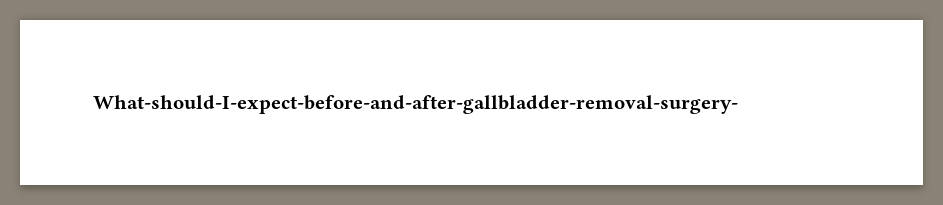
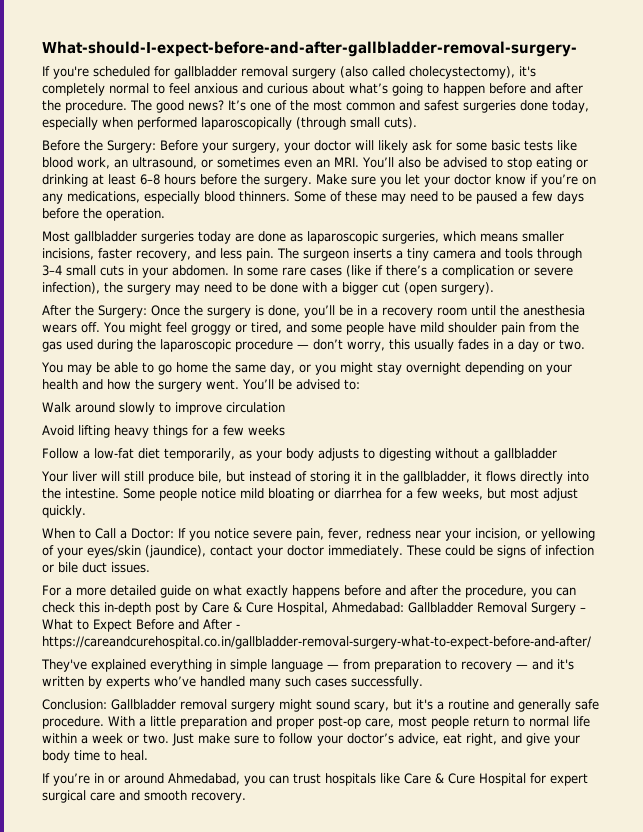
(738, 104) none -> [42,66,536,79] [42,83,583,96] [42,100,589,113] [42,117,417,130] [42,140,577,153] [42,157,588,170] [42,174,596,187] [42,191,584,204] [42,208,165,221] [42,231,564,244] [42,248,582,261] [42,265,573,278] [42,282,494,295] [42,305,585,318] [42,322,579,335] [42,339,585,352] [41,362,572,375] [42,379,360,392] [42,402,285,415] [42,425,285,438] [42,448,557,461] [41,471,589,484] [42,488,578,501] [42,505,86,518] [42,528,595,541] [42,545,594,558] [42,562,150,573] [42,585,576,598] [42,602,586,615] [42,619,240,632] [42,636,591,649] [41,659,574,672] [42,676,423,689] [42,699,599,712] [42,716,590,729] [42,733,580,746] [42,750,148,763] [42,773,588,786] [42,790,246,803] // If you're scheduled for gallbladder removal surgery (also called cholecystectomy), it's completely normal to feel anxious and curious about what’s going to happen before and after the procedure. The good news? It’s one of the most common and safest surgeries done today, especially when performed laparoscopically (through small cuts). // Before the Surgery: Before your surgery, your doctor will likely ask for some basic tests like blood work, an ultrasound, or sometimes even an MRI. You’ll also be advised to stop eating or drinking at least 6–8 hours before the surgery. Make sure you let your doctor know if you’re on any medications, especially blood thinners. Some of these may need to be paused a few days before the operation. // Most gallbladder surgeries today are done as laparoscopic surgeries, which means smaller incisions, faster recovery, and less pain. The surgeon inserts a tiny camera and tools through 3–4 small cuts in your abdomen. In some rare cases (like if there’s a complication or severe infection), the surgery may need to be done with a bigger cut (open surgery). // After the Surgery: Once the surgery is done, you’ll be in a recovery room until the anesthesia wears off. You might feel groggy or tired, and some people have mild shoulder pain from the gas used during the laparoscopic procedure — don’t worry, this usually fades in a day or two. // You may be able to go home the same day, or you might stay overnight depending on your health and how the surgery went. You’ll be advised to: // Walk around slowly to improve circulation // Avoid lifting heavy things for a few weeks // Follow a low-fat diet temporarily, as your body adjusts to digesting without a gallbladder // Your liver will still produce bile, but instead of storing it in the gallbladder, it flows directly into the intestine. Some people notice mild bloating or diarrhea for a few weeks, but most adjust quickly. // When to Call a Doctor: If you notice severe pain, fever, redness near your incision, or yellowing of your eyes/skin (jaundice), contact your doctor immediately. These could be signs of infection or bile duct issues. // For a more detailed guide on what exactly happens before and after the procedure, you can check this in-depth post by Care & Cure Hospital, Ahmedabad: Gallbladder Removal Surgery – What to Expect Before and After - https://careandcurehospital.co.in/gallbladder-removal-surgery-what-to-expect-before-and-after/ // They've explained everything in simple language — from preparation to recovery — and it's written by experts who’ve handled many such cases successfully. // Conclusion: Gallbladder removal surgery might sound scary, but it's a routine and generally safe procedure. With a little preparation and proper post-op care, most people return to normal life within a week or two. Just make sure to follow your doctor’s advice, eat right, and give your body time to heal. // If you’re in or around Ahmedabad, you can trust hospitals like Care & Cure Hospital for expert surgical care and smooth recovery.

